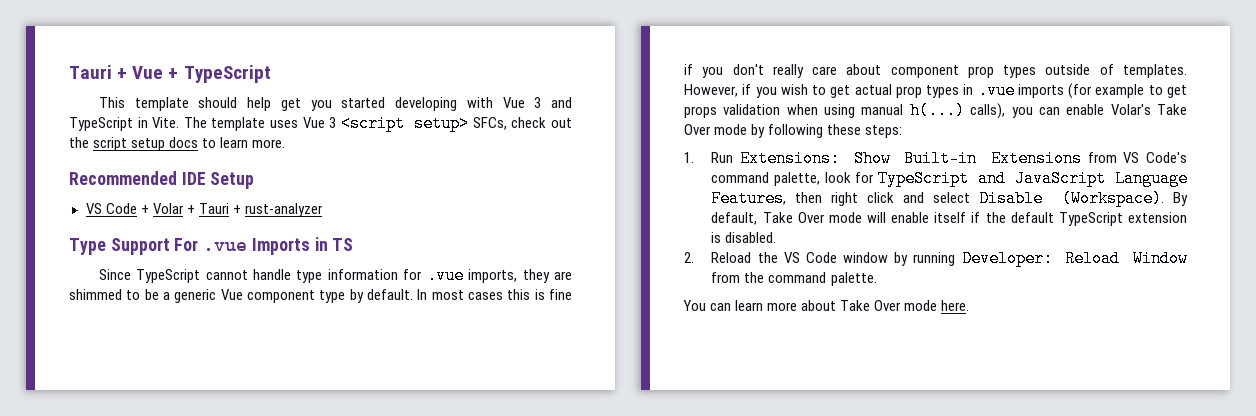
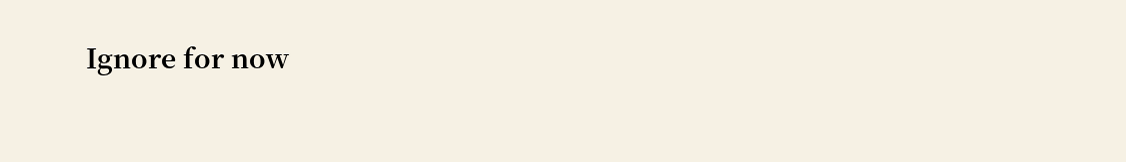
[69,65,271,83] [98,97,572,111] [69,115,572,132] [69,137,286,151] [69,171,255,189] [85,203,323,217] [69,237,354,255] [98,267,573,284] [69,289,572,303] [684,64,1187,78] [684,82,1187,99] [684,102,1187,119] [684,124,903,138] [684,150,1187,167] [711,170,1188,187] [711,190,1188,207] [711,212,1187,226] [711,232,777,243] [684,250,1188,267] [711,272,877,286] [683,300,970,311] Tauri + Vue + TypeScript // This template should help get you started developing with Vue 3 and TypeScript in Vite. The template uses Vue 3 <script setup> SFCs, check out the script setup docs to learn more. // Recommended IDE Setup // VS Code + Volar + Tauri + rust-analyzer // Type Support For .vue Imports in TS // Since TypeScript cannot handle type information for .vue imports, they are shimmed to be a generic Vue component type by default. In most cases this is fine if you don't really care about component prop types outside of templates. However, if you wish to get actual prop types in .vue imports (for example to get props validation when using manual h(...) calls), you can enable Volar's Take Over mode by following these steps: // 1. Run Extensions: Show Built-in Extensions from VS Code's command palette, look for TypeScript and JavaScript Language Features, then right click and select Disable (Workspace). By default, Take Over mode will enable itself if the default TypeScript extension is disabled. // 2. Reload the VS Code window by running Developer: Reload Window from the command palette. // You can learn more about Take Over mode here. -> [85,46,291,76] Ignore for now

